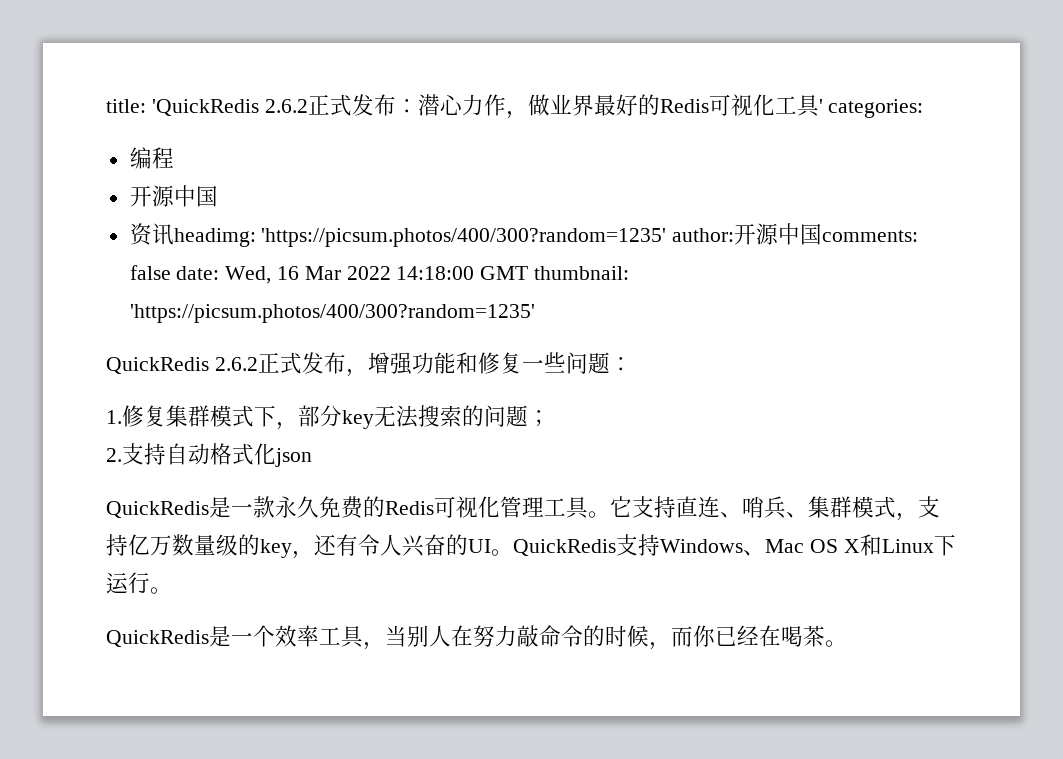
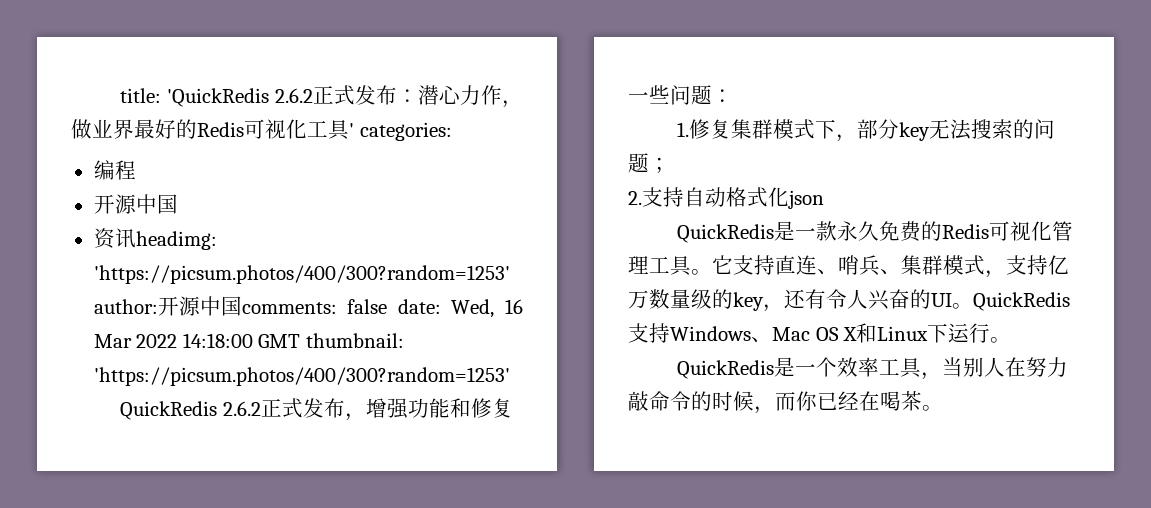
[261,228,667,247] 'https://picsum.photos/400/300?random=1235' -> [93,265,510,284] 'https://picsum.photos/400/300?random=1253'
[129,304,535,323] 'https://picsum.photos/400/300?random=1235' -> [93,367,510,386] 'https://picsum.photos/400/300?random=1253'

